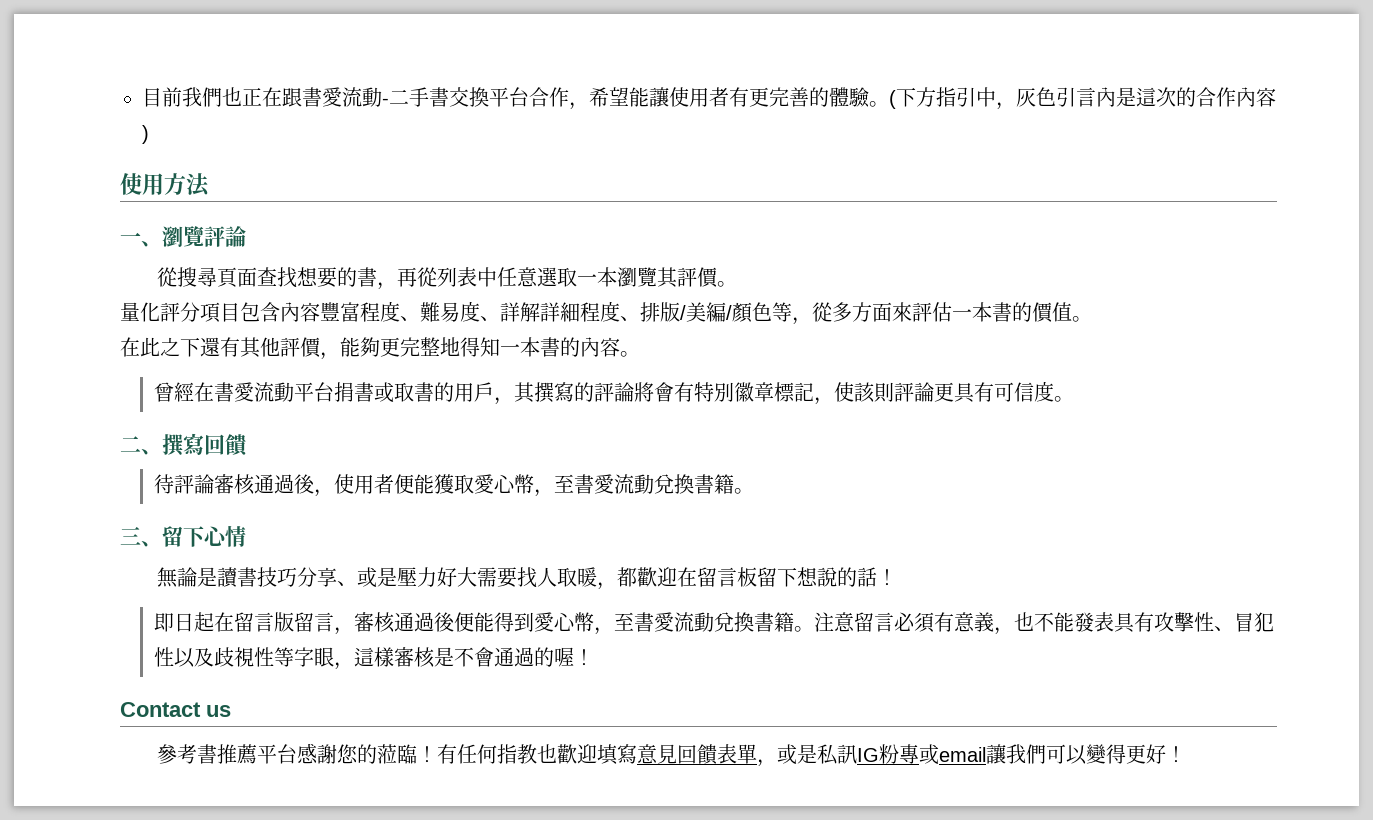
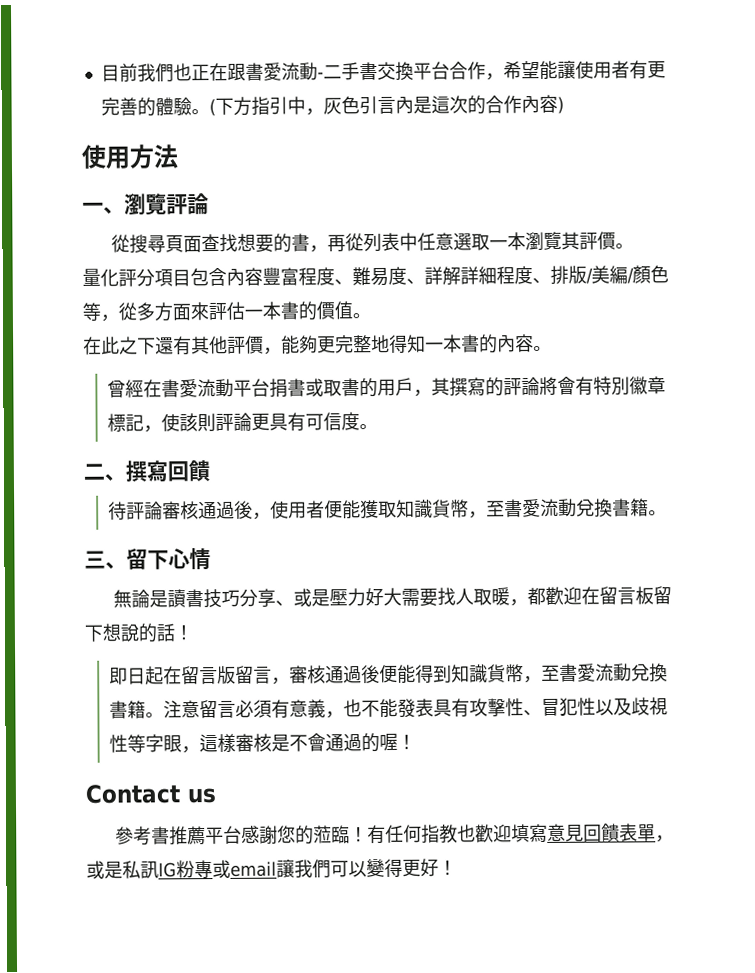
[473,474,516,494] 愛心 -> [396,499,452,519] 知識貨
[533,612,576,632] 愛心 -> [451,664,507,684] 知識貨

